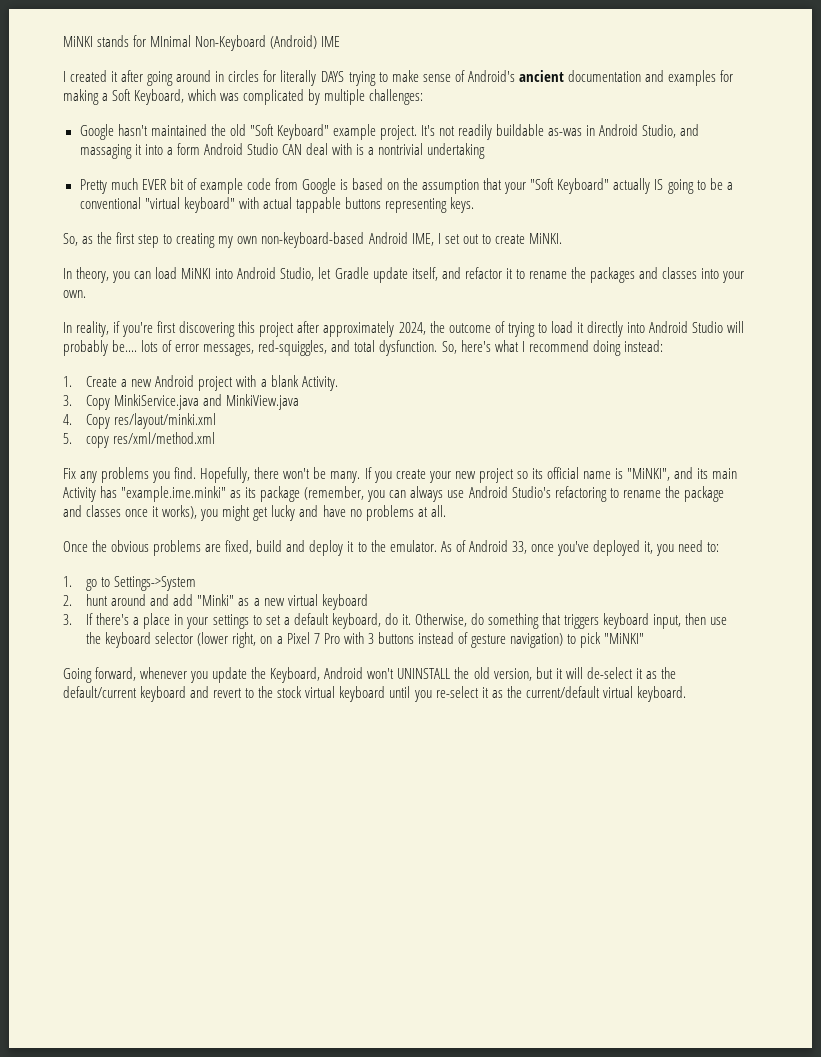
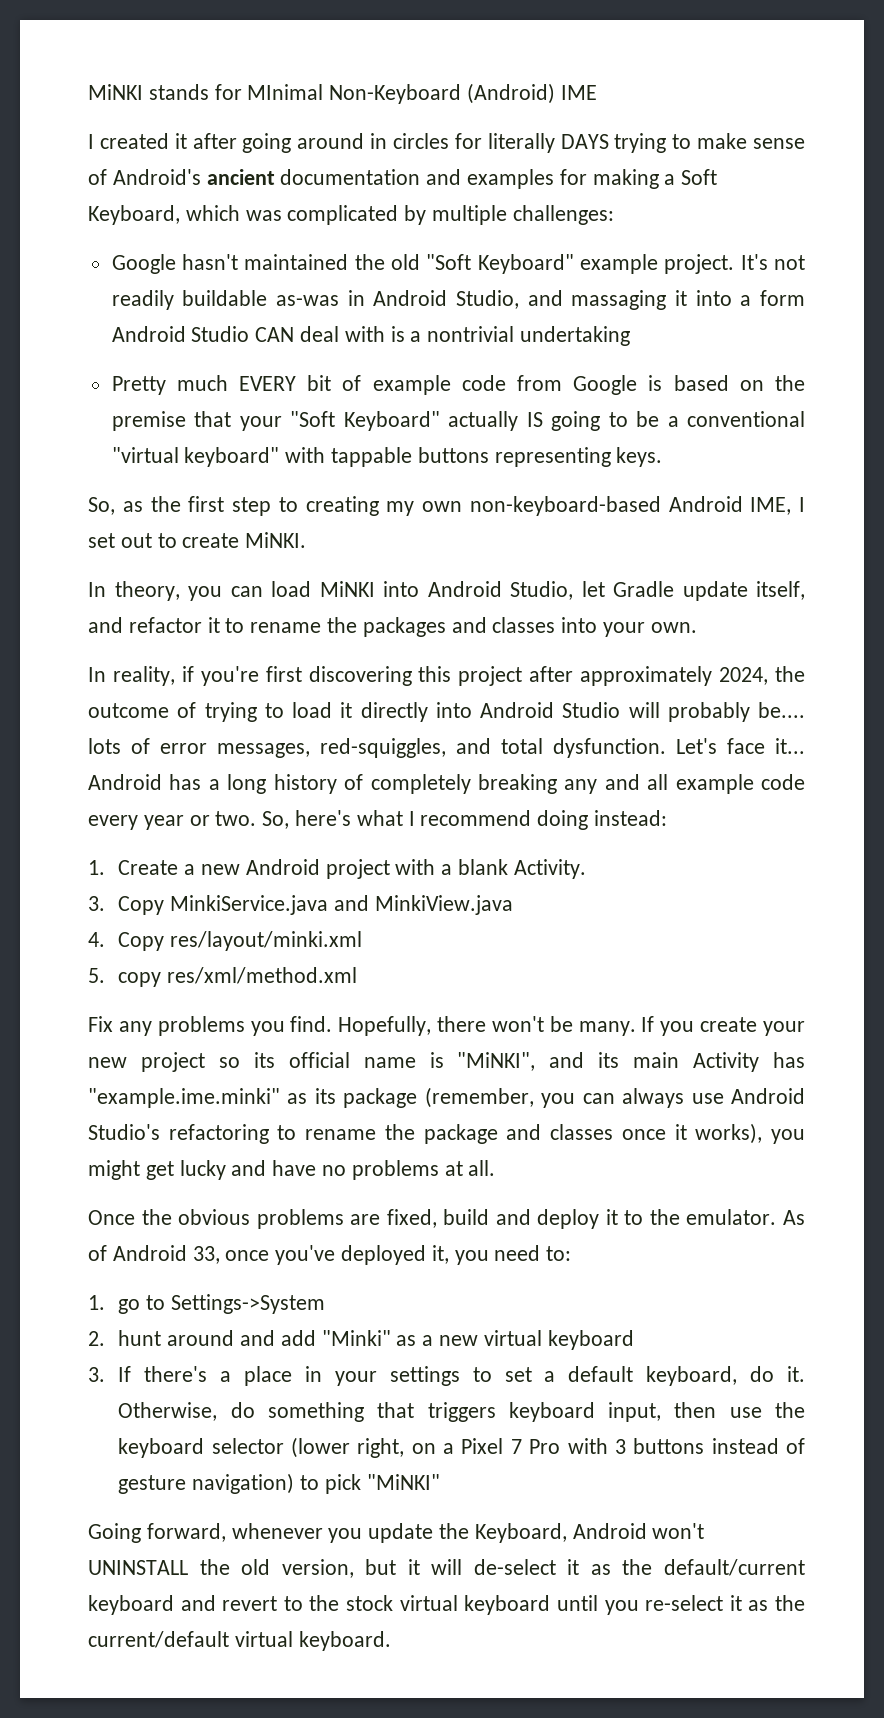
[141,179,167,190] EVER -> [239,376,297,391] EVERY
[422,179,480,194] assumption -> [111,411,186,431] premise
[262,197,292,209] actual -> (326, 455) none
(438, 348) none -> [676,738,805,754] [88,774,805,794] [88,811,257,830] Let's face it... Android has a long history of completely breaking any and all example code every year or two.

